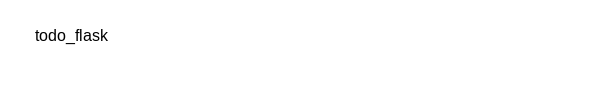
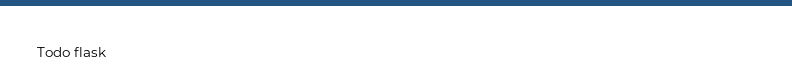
[35,29,109,45] todo_flask -> [37,47,106,57] Todo flask

